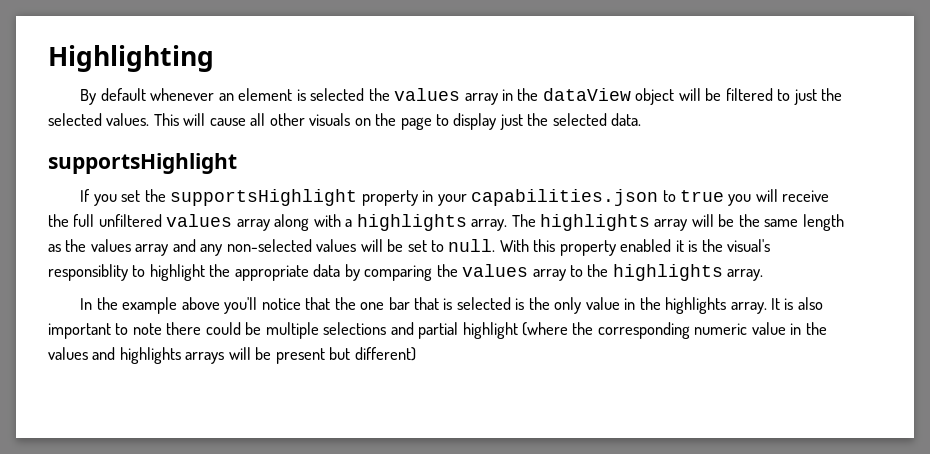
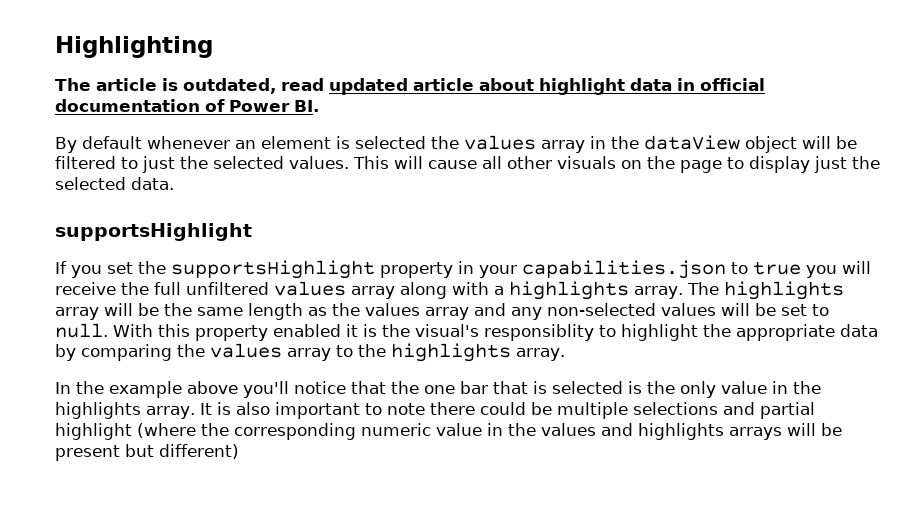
(214, 58) none -> [55,78,765,95] [55,99,319,112] // The article is outdated, read updated article about highlight data in official documentation of Power BI.

